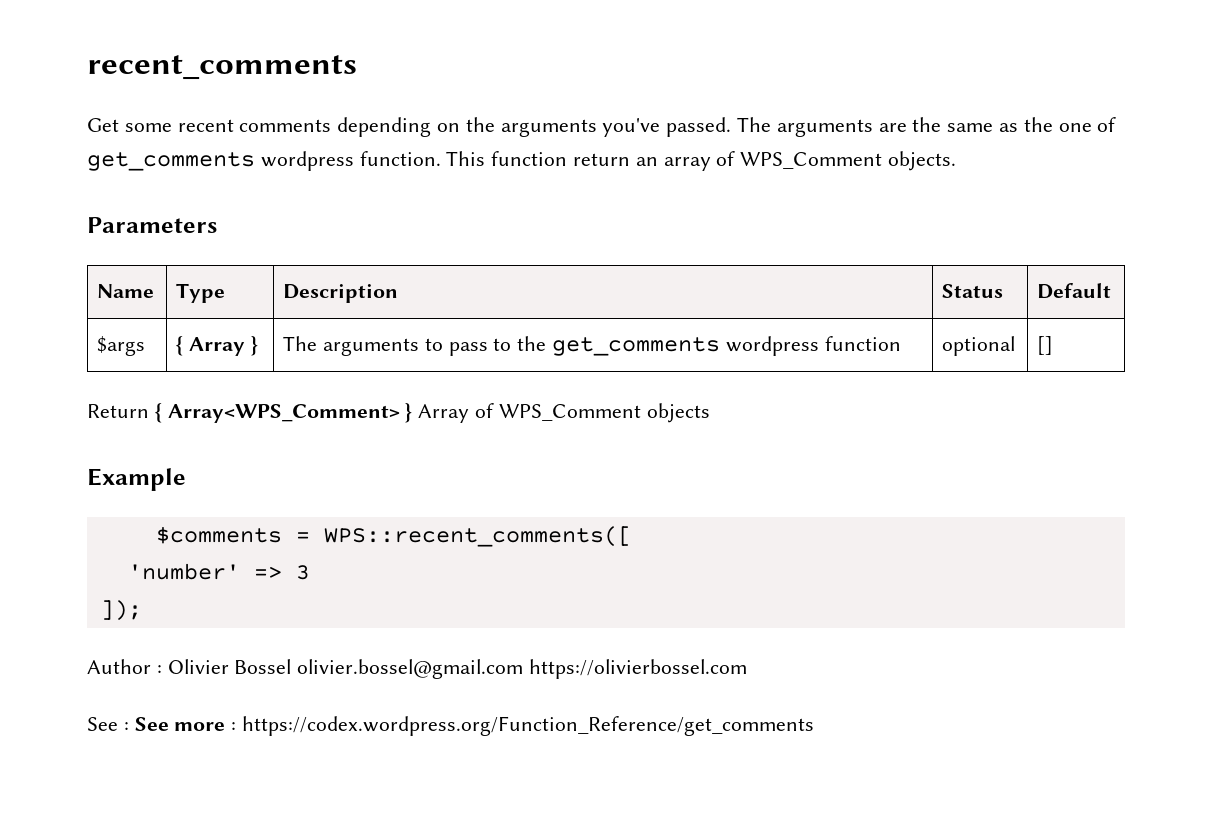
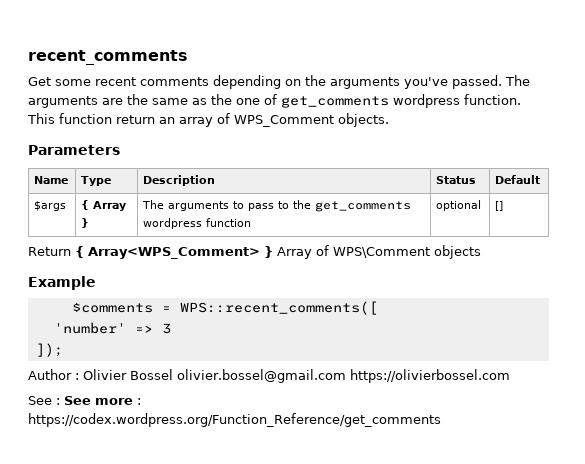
[498,404,641,421] WPS_Comment -> [333,247,430,258] WPS\Comment

